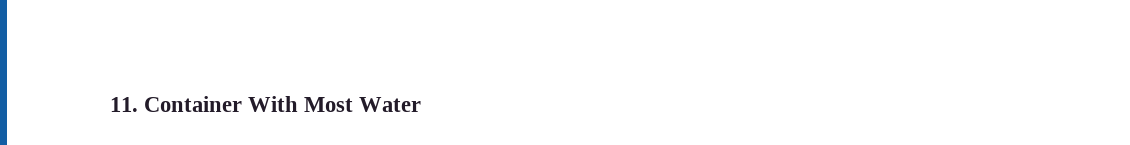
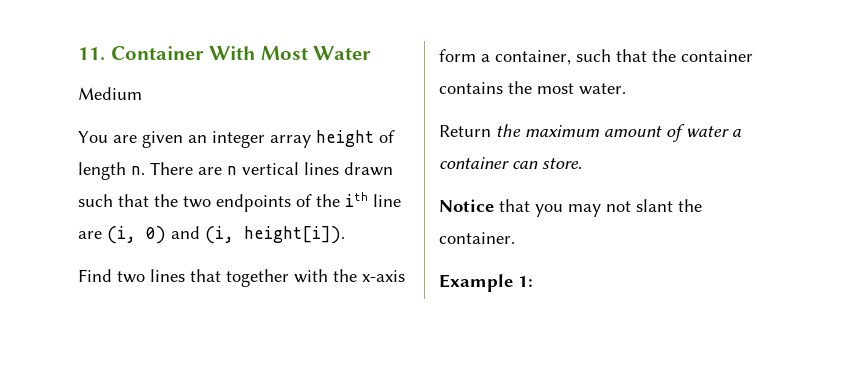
(422, 104) none -> [78,87,142,100] [78,130,395,148] [78,162,393,180] [78,192,401,212] [78,226,345,244] [78,269,405,287] [439,49,753,65] [439,81,626,95] [439,124,741,142] [439,157,582,169] [439,199,702,217] [439,232,515,244] [439,274,533,292] // Medium // You are given an integer array height of length n. There are n vertical lines drawn such that the two endpoints of the ith line are (i, 0) and (i, height[i]). // Find two lines that together with the x-axis form a container, such that the container contains the most water. // Return the maximum amount of water a container can store. // Notice that you may not slant the container. // Example 1:

